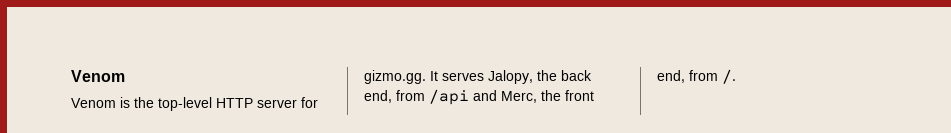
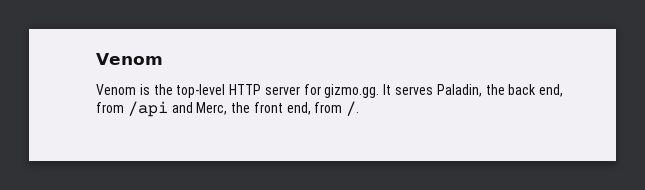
[488,70,533,84] Jalopy, -> [436,84,482,97] Paladin,

